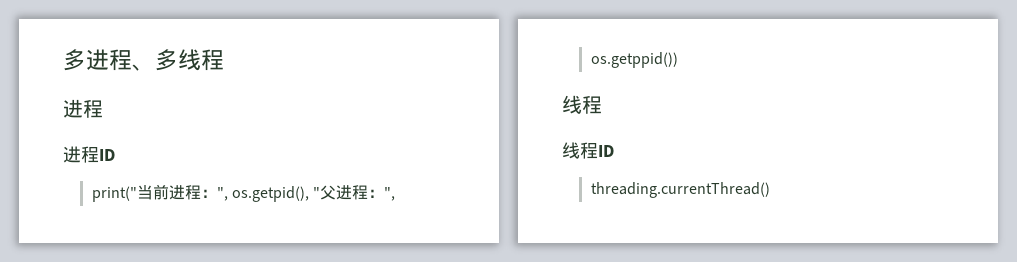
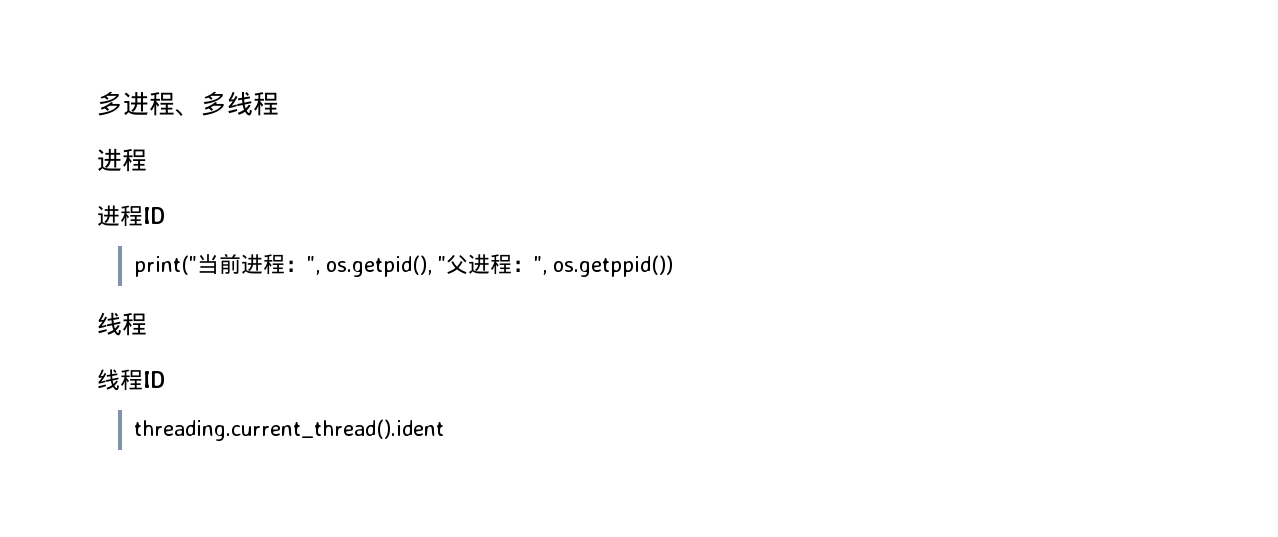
[590,182,770,198] threading.currentThread() -> [133,419,444,441] threading.current_thread().ident

